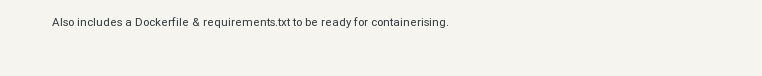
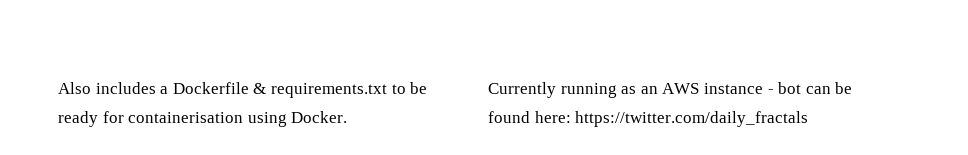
[371,18,450,28] containerising. -> [128,111,348,127] [488,82,853,98] [488,111,809,127] containerisation using Docker. // Currently running as an AWS instance - bot can be found here: https://twitter.com/daily_fractals

